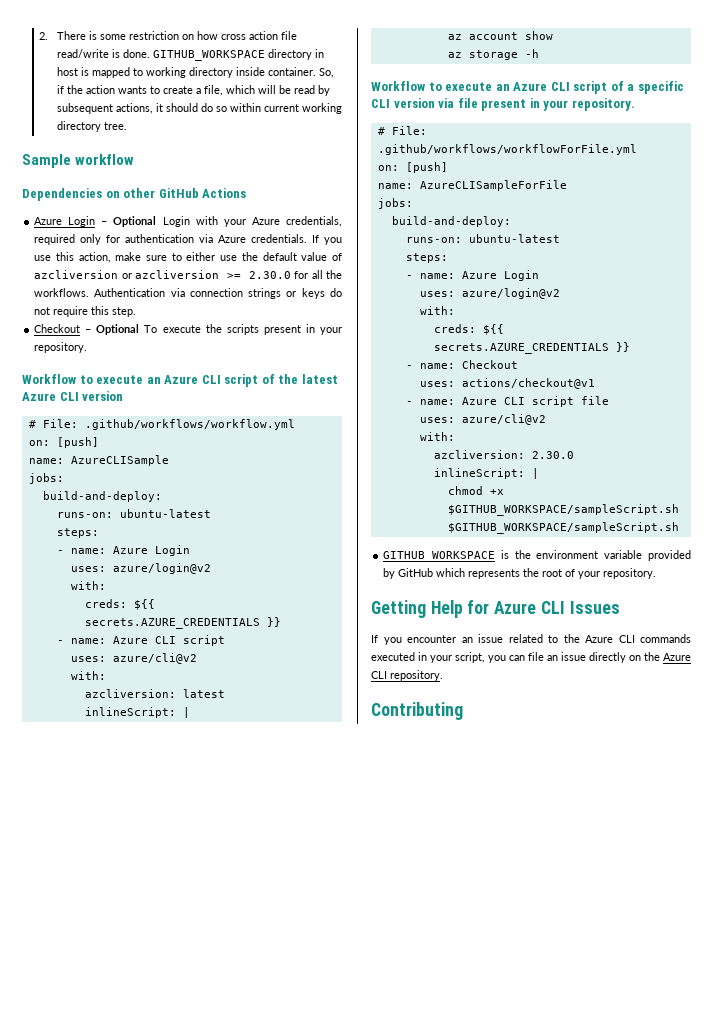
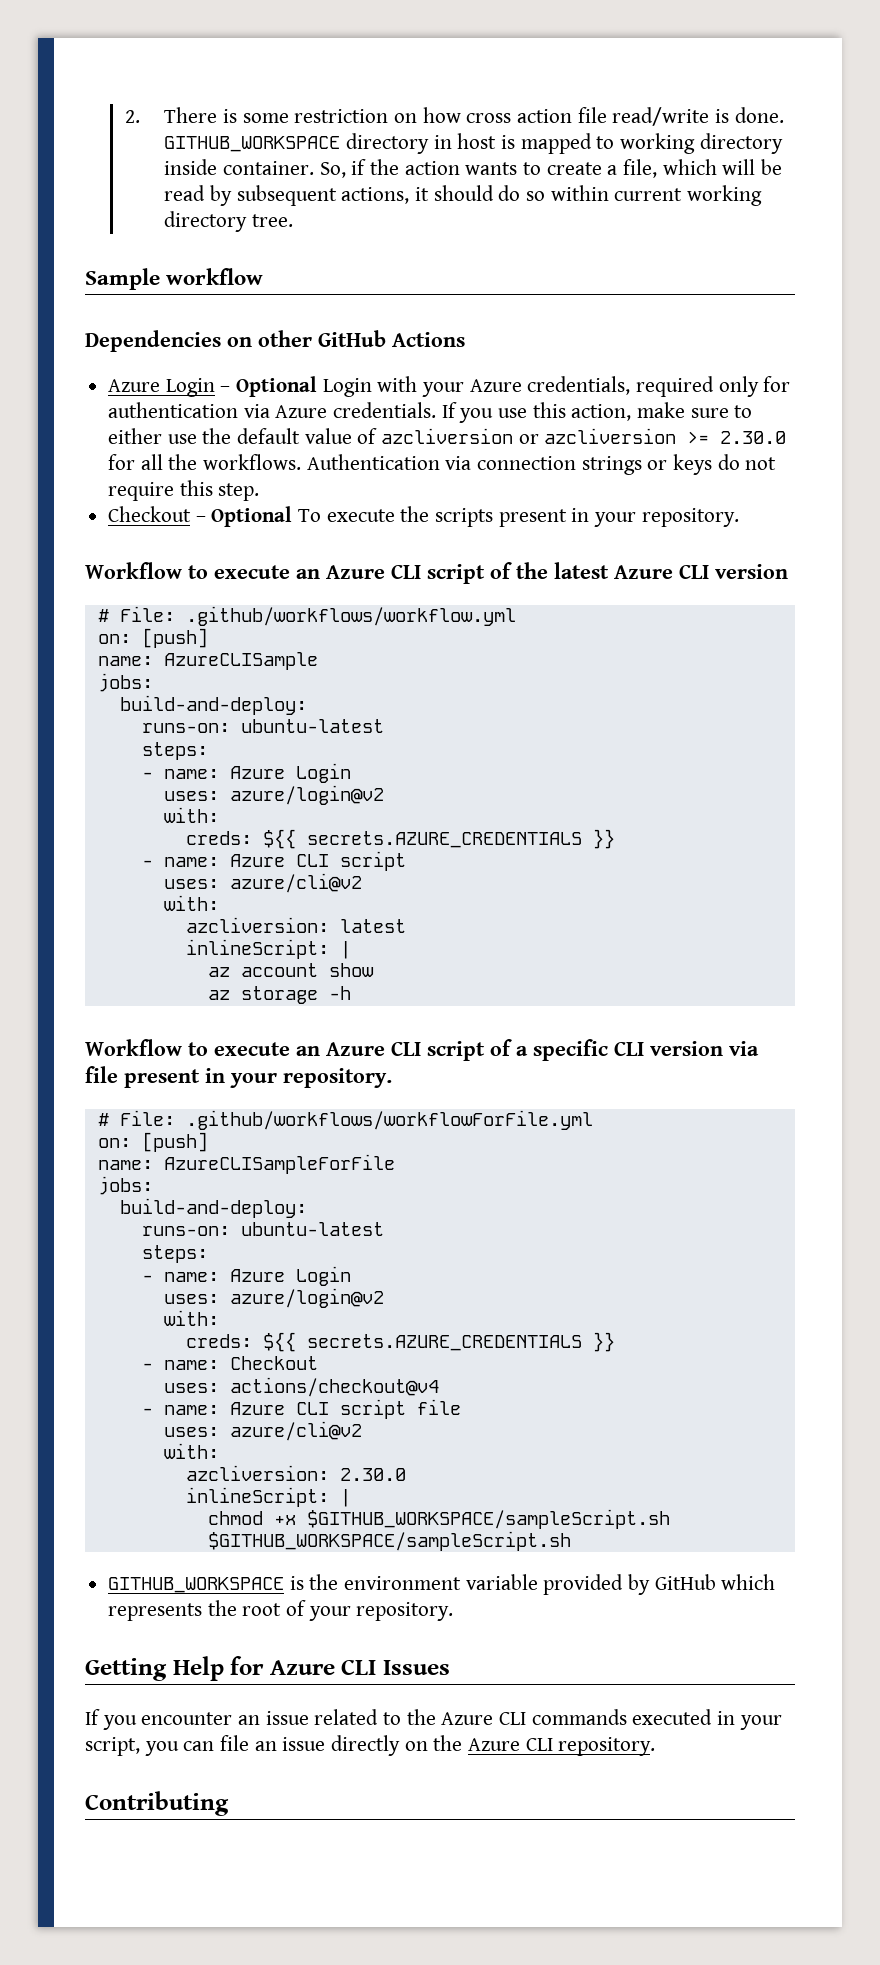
[461,378,595,389] actions/checkout@v1 -> [229,1377,439,1397] actions/checkout@v4

